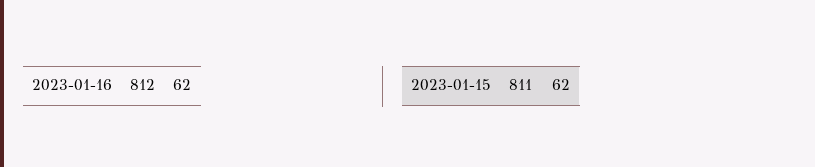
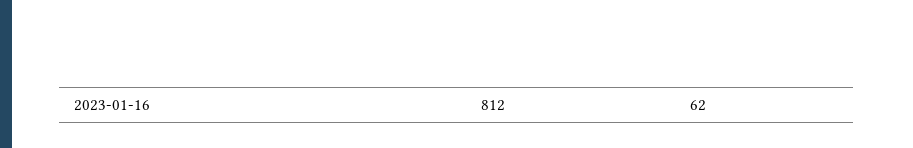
[410,79,491,91] [508,79,532,90] [551,79,570,90] // 2023-01-15 | 811 | 62 -> (706, 105) none

